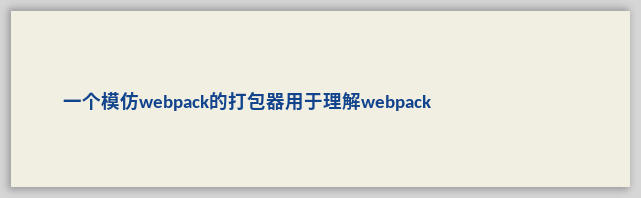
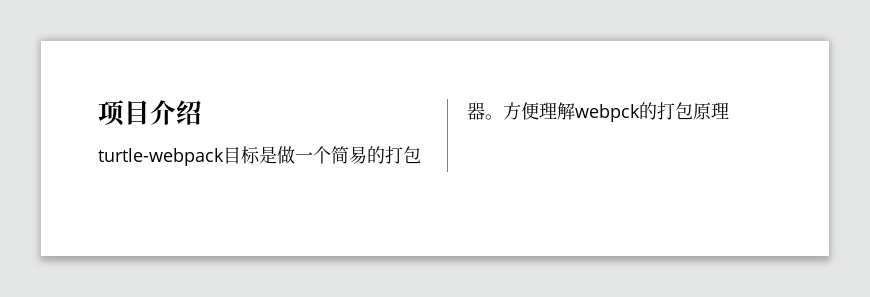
[63,91,431,111] 一个模仿webpack的打包器用于理解webpack -> [98,100,202,126] [98,146,421,166] [467,102,729,122] 项目介绍 // turtle-webpack目标是做一个简易的打包器。方便理解webpck的打包原理

